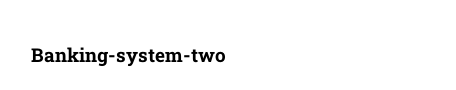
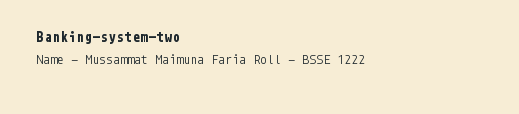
(226, 57) none -> [36,54,365,64] // Name - Mussammat Maimuna Faria Roll - BSSE 1222

